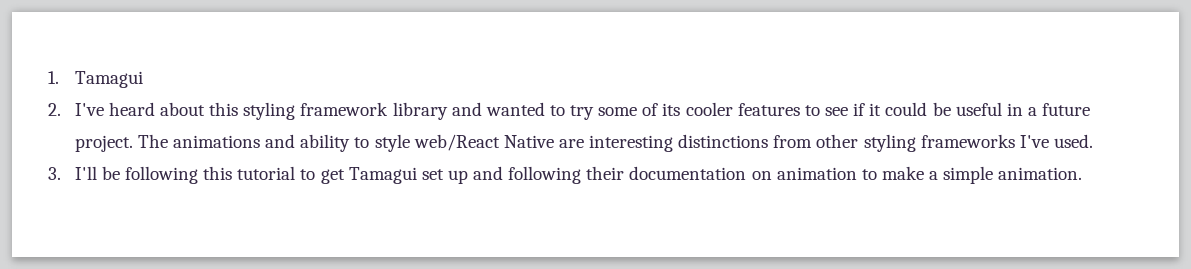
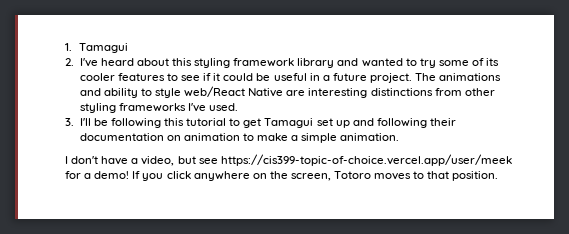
(1083, 173) none -> [65,154,512,166] [65,171,499,181] // I don't have a video, but see https://cis399-topic-of-choice.vercel.app/user/meek for a demo! If you click anywhere on the screen, Totoro moves to that position.

